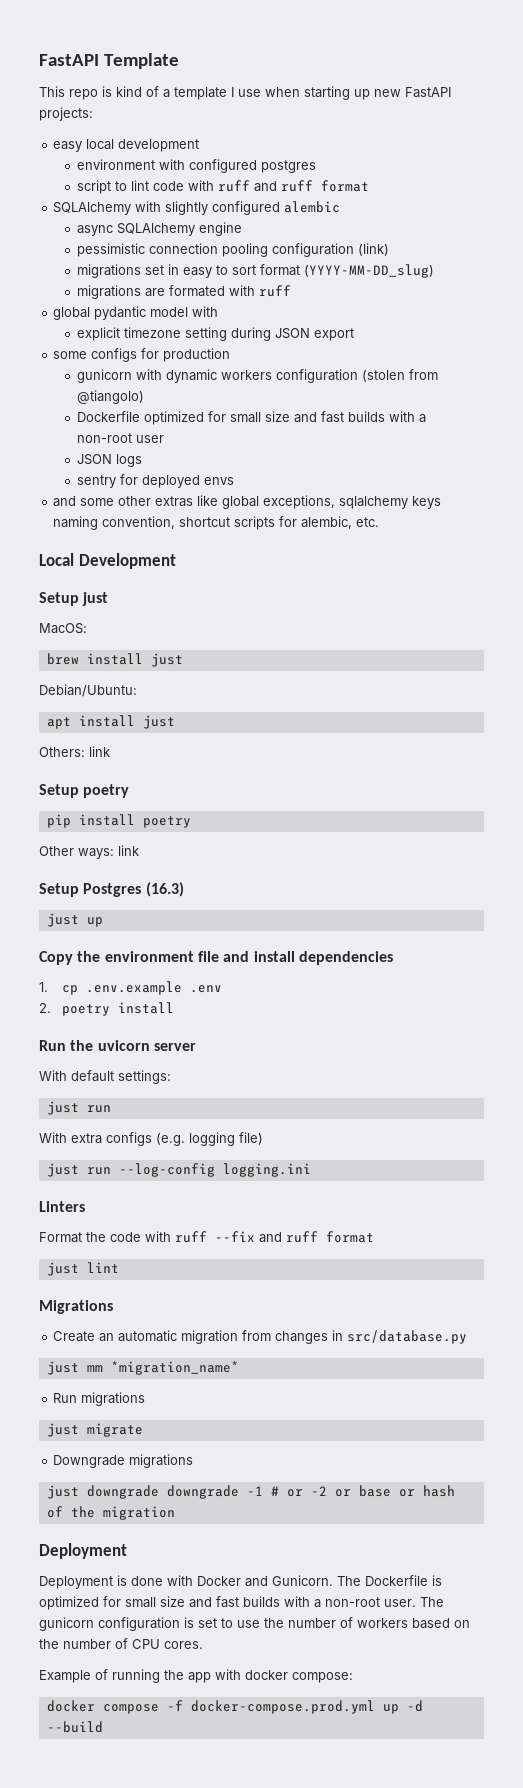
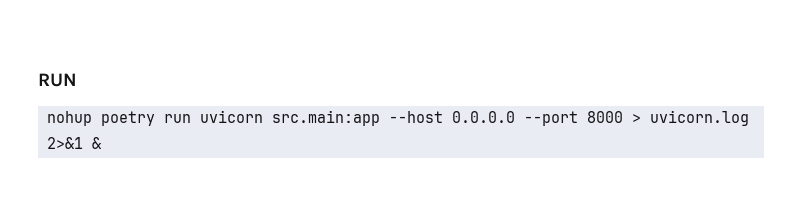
[39,53,179,69] [39,86,451,100] [39,107,93,121] [53,139,200,152] [76,159,316,173] [76,180,369,194] [53,201,341,215] [76,222,242,236] [76,243,389,257] [76,264,434,278] [76,285,291,299] [53,306,219,320] [76,327,354,341] [53,348,231,362] [76,369,438,383] [76,390,144,404] [76,411,426,425] [76,433,164,443] [76,454,142,467] [76,474,234,488] [53,495,442,509] [53,516,380,530] [39,553,176,569] [39,592,109,606] [39,623,87,634] [46,653,183,667] [39,684,137,697] [46,715,175,729] [39,746,110,757] [39,784,130,798] [46,814,191,828] [39,845,139,859] [39,882,184,897] [46,913,103,927] [39,951,393,965] [39,981,223,995] [39,1002,175,1016] [39,1040,196,1051] [39,1070,171,1084] [46,1101,111,1115] [39,1132,263,1146] [46,1163,311,1177] [39,1201,85,1212] [39,1231,374,1243] [46,1262,119,1276] [39,1300,113,1314] [53,1330,468,1344] [46,1361,239,1375] [53,1392,146,1406] [46,1423,143,1437] [53,1454,194,1468] [46,1485,455,1499] [46,1506,175,1520] [39,1543,127,1559] [39,1575,442,1589] [39,1596,444,1610] [39,1617,470,1631] [39,1638,203,1649] [39,1669,353,1683] [46,1700,423,1714] [46,1721,103,1733] FastAPI Template // This repo is kind of a template I use when starting up new FastAPI projects: // easy local development // environment with configured postgres // script to lint code with ruff and ruff format // SQLAlchemy with slightly configured alembic // async SQLAlchemy engine // pessimistic connection pooling configuration (link) // migrations set in easy to sort format (YYYY-MM-DD_slug) // migrations are formated with ruff // global pydantic model with // explicit timezone setting during JSON export // some configs for production // gunicorn with dynamic workers configuration (stolen from @tiangolo) // Dockerfile optimized for small size and fast builds with a non-root user // JSON logs // sentry for deployed envs // and some other extras like global exceptions, sqlalchemy keys naming convention, shortcut scripts for alembic, etc. // Local Development // Setup just // MacOS: // brew install just // Debian/Ubuntu: // apt install just // Others: link // Setup poetry // pip install poetry // Other ways: link // Setup Postgres (16.3) // just up // Copy the environment file and install dependencies // 1. cp .env.example .env // 2. poetry install // Run the uvicorn server // With default settings: // just run // With extra configs (e.g. logging file) // just run --log-config logging.ini // Linters // Format the code with ruff --fix and ruff format // just lint // Migrations // Create an automatic migration from changes in src/database.py // just mm *migration_name* // Run migrations // just migrate // Downgrade migrations // just downgrade downgrade -1 # or -2 or base or hash of the migration // Deployment // Deployment is done with Docker and Gunicorn. The Dockerfile is optimized for small size and fast builds with a non-root user. The gunicorn configuration is set to use the number of workers based on the number of CPU cores. // Example of running the app with docker compose: // docker compose -f docker-compose.prod.yml up -d --build -> [38,73,77,87] [47,110,750,126] [47,137,103,149] RUN // nohup poetry run uvicorn src.main:app --host 0.0.0.0 --port 8000 > uvicorn.log 2>&1 &

